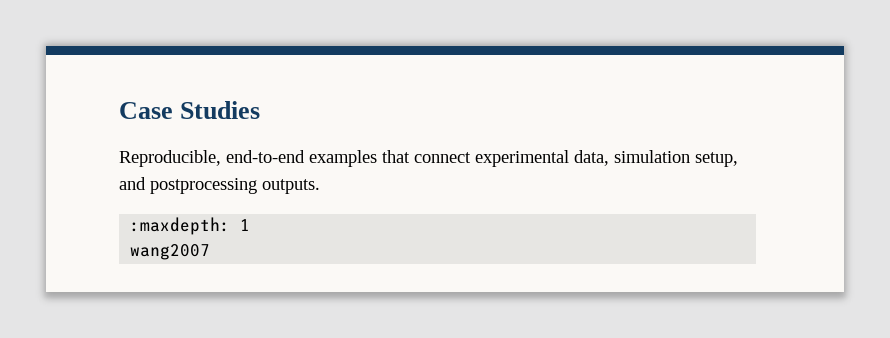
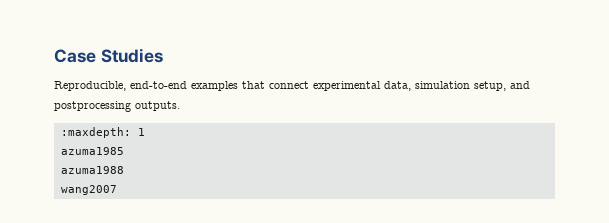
(251, 225) none -> [60,147,124,155] [60,166,124,174] // azuma1985 // azuma1988

